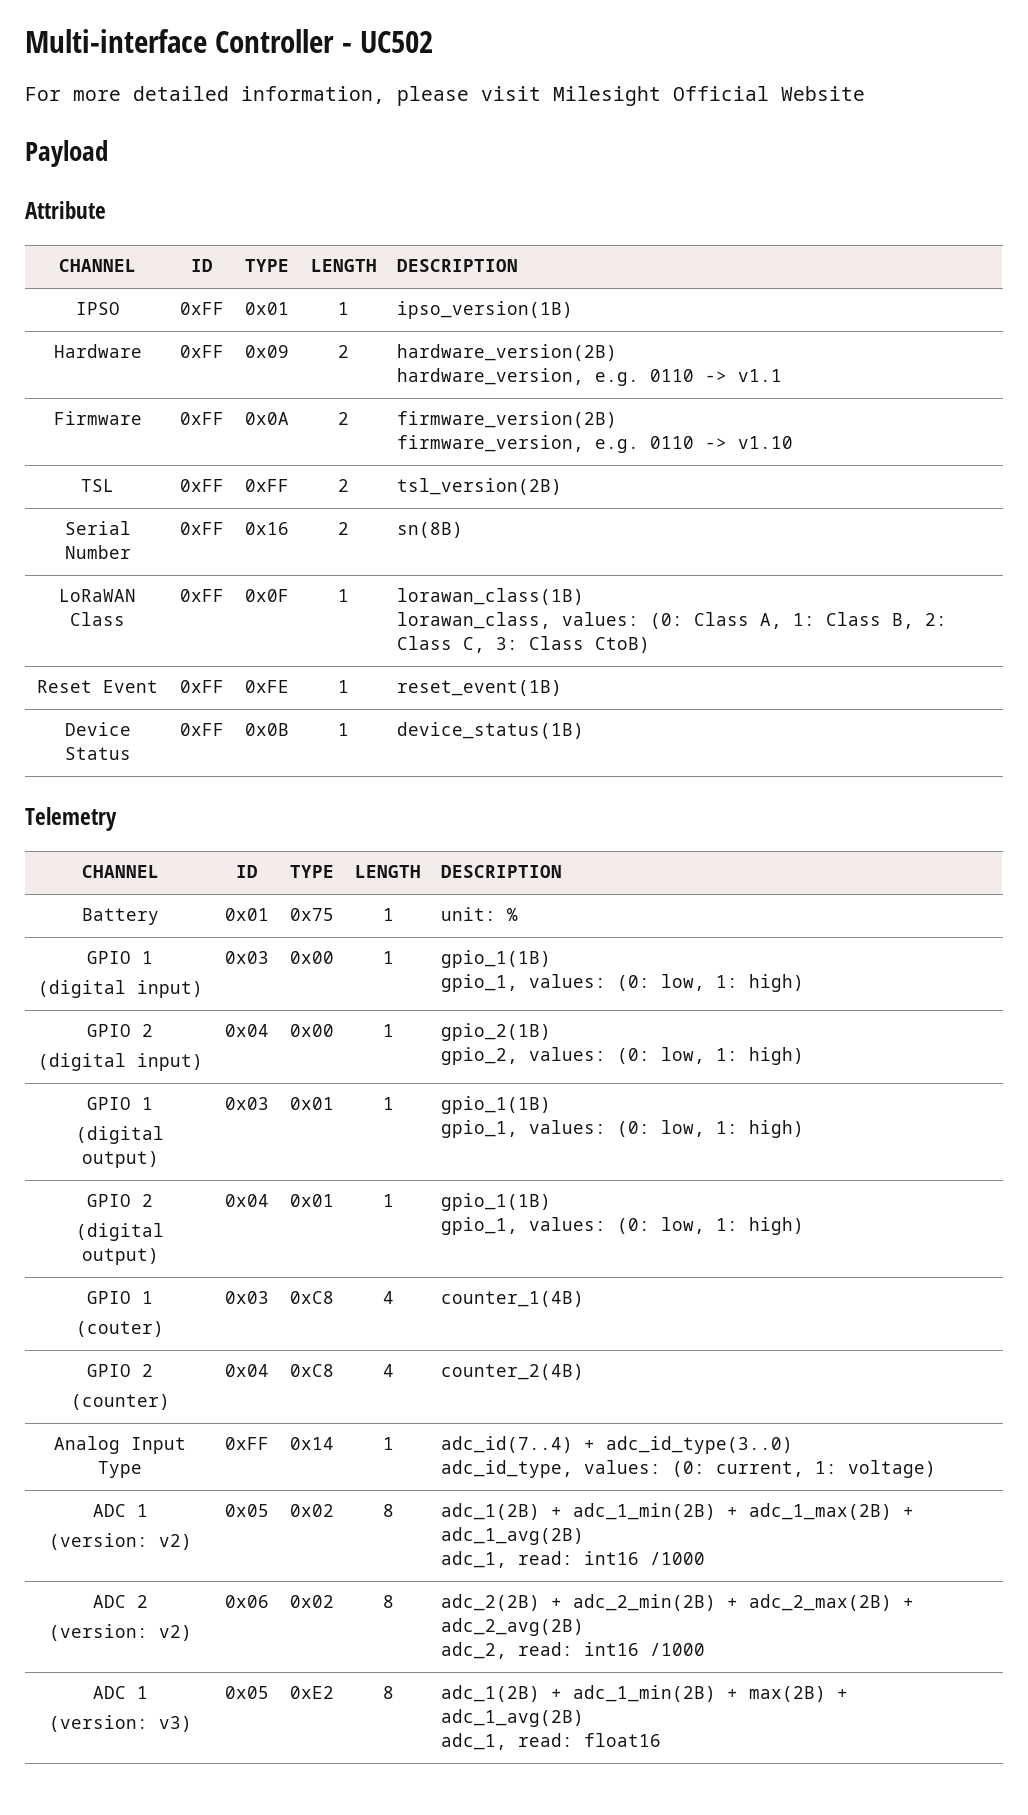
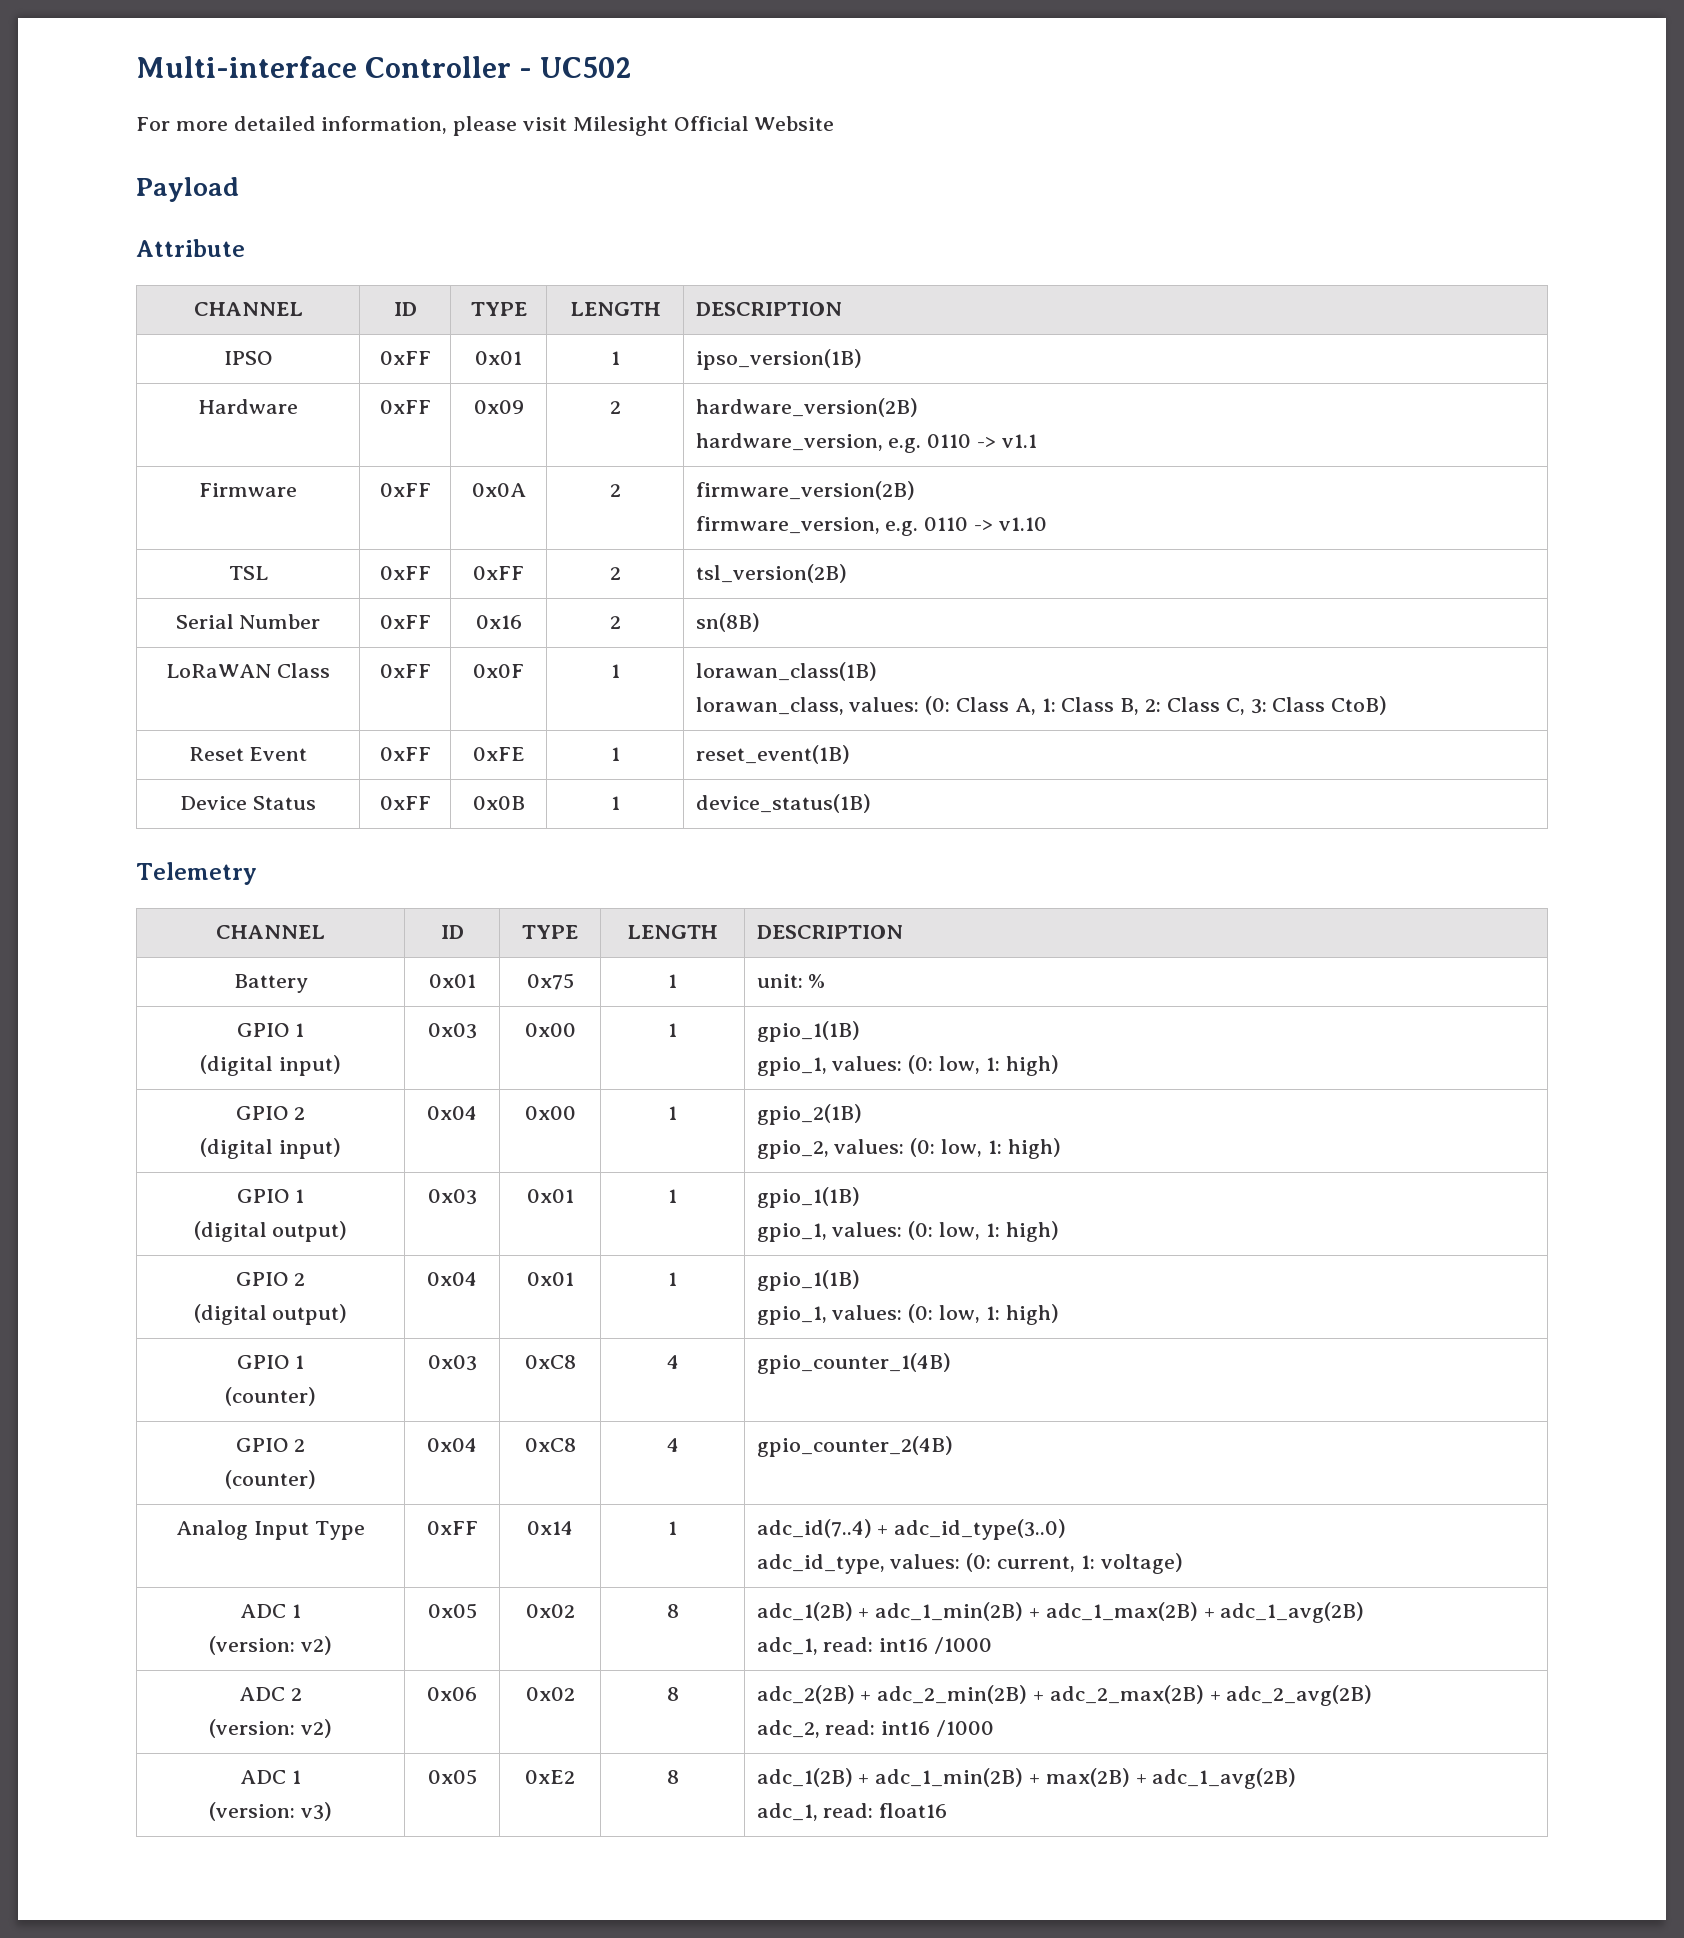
[76,1321,164,1337] (couter) -> [225,1387,316,1406] (counter)
[441,1291,585,1307] counter_1(4B) -> [756,1353,951,1374] gpio_counter_1(4B)
[441,1364,585,1380] counter_2(4B) -> [756,1436,953,1457] gpio_counter_2(4B)

